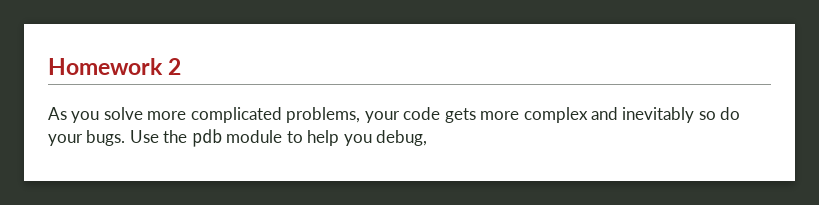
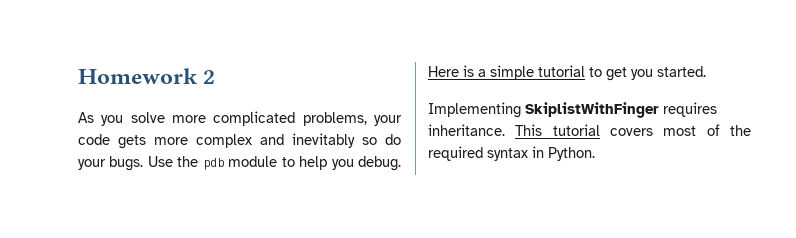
[376,130,428,146] debug, -> [358,156,402,171] [428,65,706,81] [428,102,717,118] [428,124,751,136] [428,146,595,161] debug. Here is a simple tutorial to get you started. // Implementing SkiplistWithFinger requires inheritance. This tutorial covers most of the required syntax in Python.

